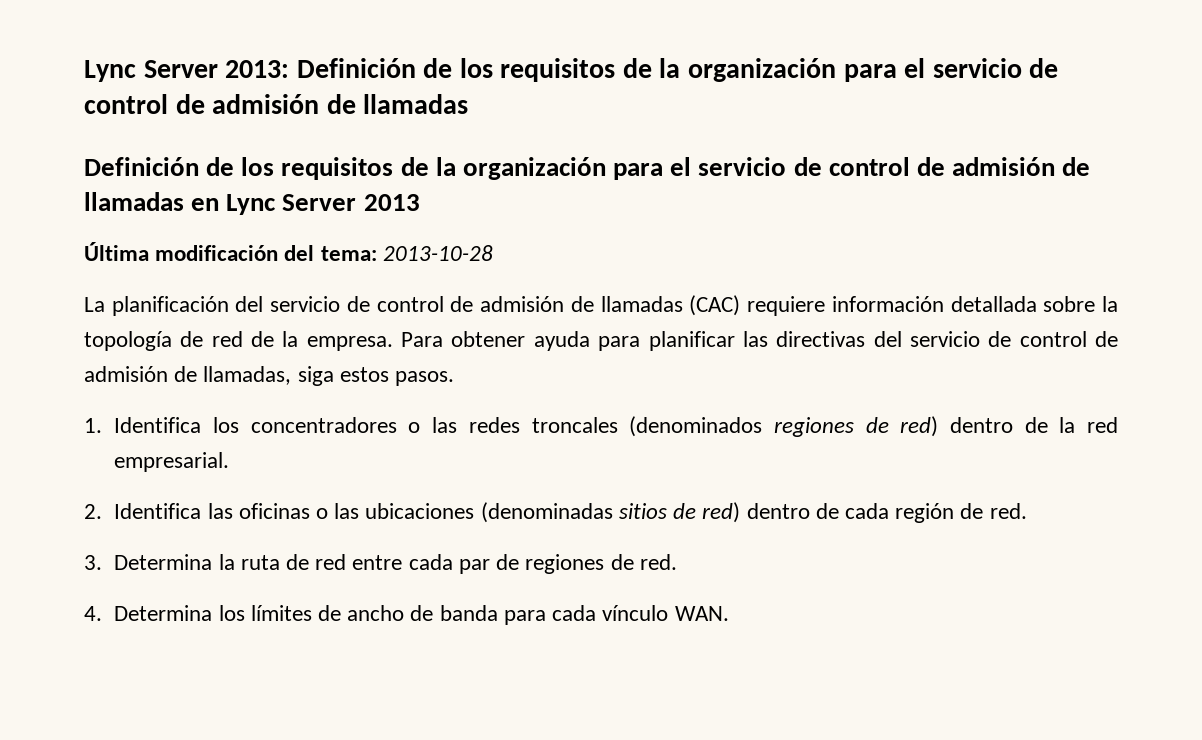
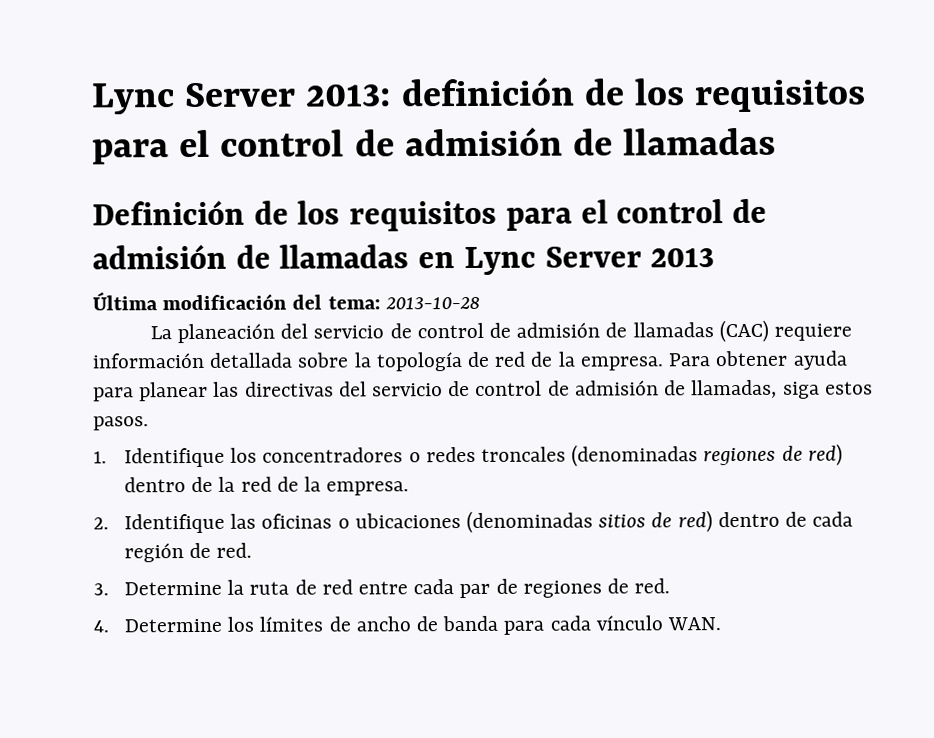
[296,58,1059,82] Definición de los requisitos de la organización para el servicio de -> [400,76,867,113] [92,129,211,165] definición de los requisitos para el
[400,157,822,180] de la organización para el servicio de -> [505,199,608,231] para el
[111,296,229,316] planificación -> [176,323,275,344] planeación
[648,331,735,351] planificar -> [139,381,209,402] planear
[114,417,202,433] Identifica -> [123,447,225,468] Identifique
[432,417,458,433] las -> (421, 457) none
[629,416,763,437] (denominados -> [571,444,699,467] (denominadas
[114,452,230,472] empresarial. -> [276,476,410,496] de la empresa.
[114,503,202,519] Identifica -> [123,513,225,534] Identifique
[334,503,360,519] las -> (350, 523) none
[114,554,213,570] Determina -> [123,581,222,596] Determine
[114,605,213,621] Determina -> [123,618,222,633] Determine

